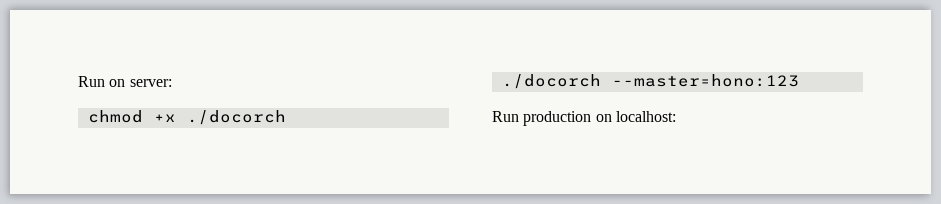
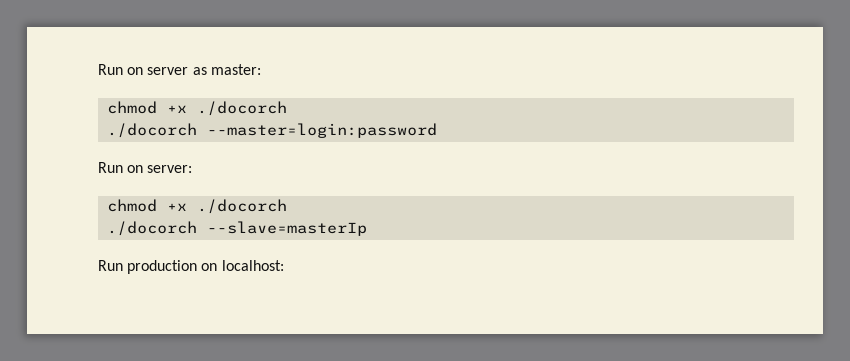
[78,76,126,87] Run on -> [98,64,261,75] [107,101,288,116] [107,123,438,138] [98,162,144,173] Run on server as master: // chmod +x ./docorch // ./docorch --master=login:password // Run on
[611,74,799,87] --master=hono:123 -> [207,221,368,236] --slave=masterIp

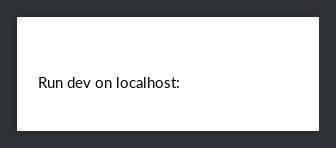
[98,64,261,75] [107,101,288,116] [107,123,438,138] [98,162,193,173] [107,199,288,214] [107,221,368,236] [98,260,198,274] Run on server as master: // chmod +x ./docorch // ./docorch --master=login:password // Run on server: // chmod +x ./docorch // ./docorch --slave=masterIp // Run production -> [38,77,91,88] Run dev

